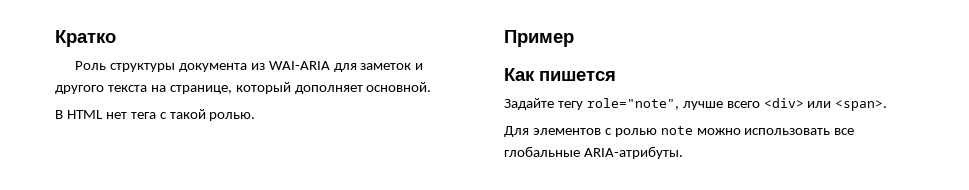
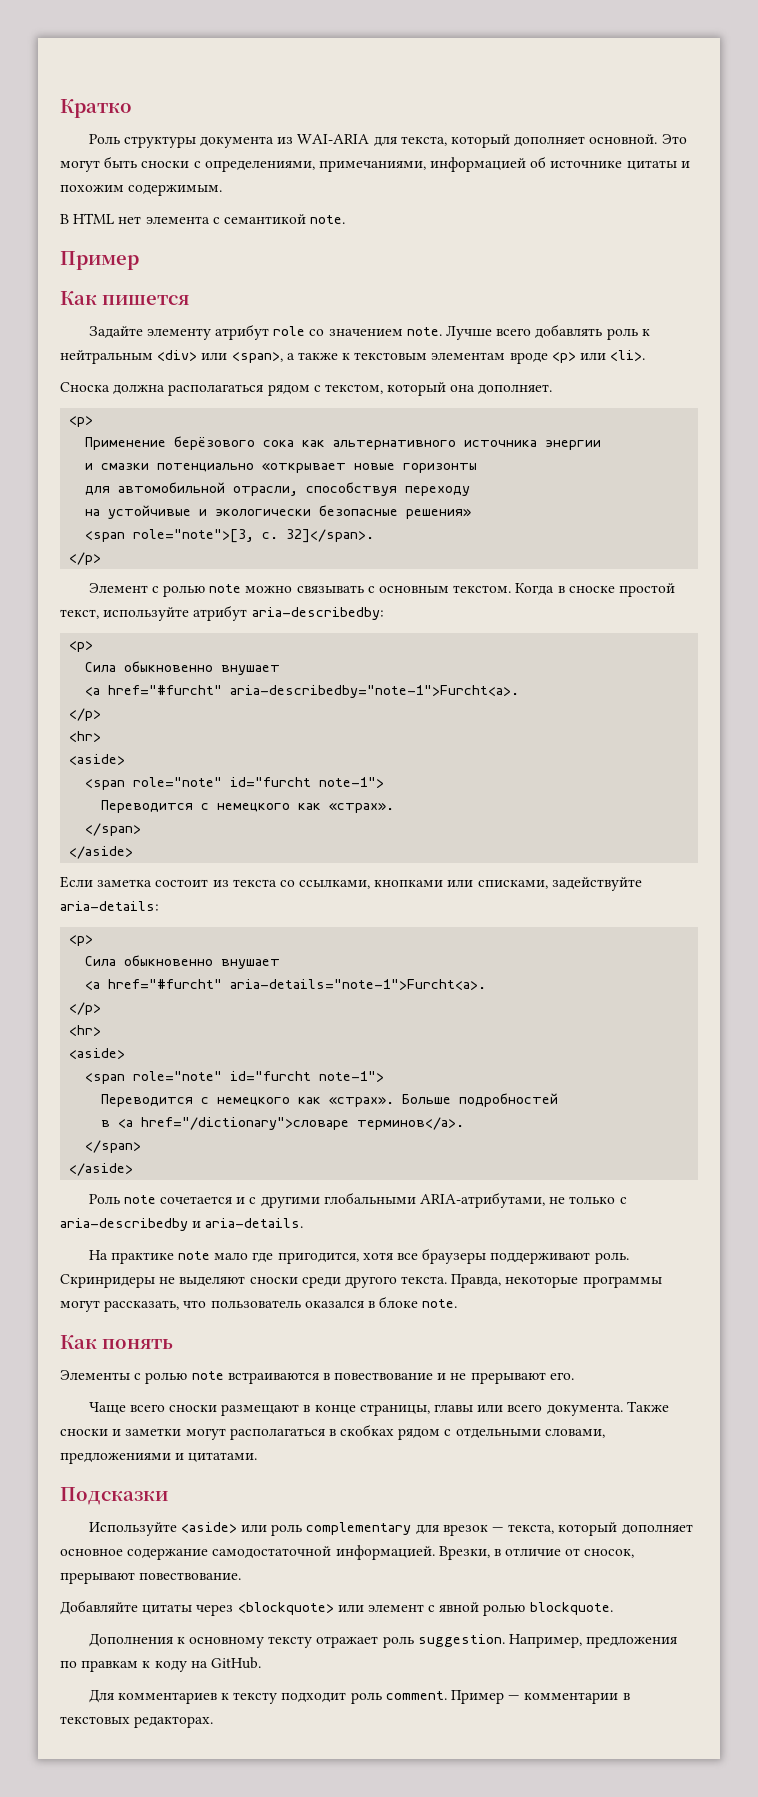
[360,63,424,70] [55,82,432,94] заметок и другого текста на странице, который дополняет основной. -> [400,134,687,148] [60,156,690,172] [60,184,223,196] текста, который дополняет основной. Это могут быть сноски с определениями, примечаниями, информацией об источнике цитаты и похожим содержимым.
[130,109,256,121] тега с такой ролью. -> [145,214,346,224] элемента с семантикой note.
[557,98,888,111] [504,126,855,137] [504,146,683,159] тегу role="note", лучше всего <div> или <span>. // Для элементов с ролью note можно использовать все глобальные ARIA-атрибуты. -> [146,324,650,340] [60,350,646,364] [60,382,553,396] [69,416,94,427] [85,436,602,450] [85,463,478,473] [85,482,471,496] [85,505,472,519] [85,529,375,543] [69,552,102,565] [88,583,675,597] [60,605,384,621] [69,641,94,652] [85,661,281,675] [85,685,520,698] [69,708,102,721] [69,731,102,742] [69,754,126,765] [85,777,385,790] [101,800,395,813] [85,823,142,836] [69,846,134,859] [60,876,642,891] [60,901,159,911] [69,935,94,946] [85,955,281,969] [85,979,487,990] [69,1002,102,1015] [69,1025,102,1036] [69,1048,126,1059] [85,1071,385,1084] [101,1093,559,1107] [101,1117,465,1130] [85,1140,142,1153] [69,1163,134,1176] [88,1192,627,1208] [60,1218,304,1231] [88,1248,629,1264] [60,1274,662,1288] [60,1296,458,1312] [60,1335,173,1349] [60,1370,574,1384] [88,1401,669,1416] [60,1424,605,1440] [60,1452,258,1464] [60,1487,168,1505] [88,1522,693,1536] [60,1545,635,1560] [60,1572,242,1584] [60,1600,613,1616] [88,1633,678,1648] [60,1657,261,1672] [88,1689,630,1704] [60,1716,214,1728] элементу атрибут role со значением note. Лучше всего добавлять роль к нейтральным <div> или <span>, а также к текстовым элементам вроде <p> или <li>. // Сноска должна располагаться рядом с текстом, который она дополняет. // <p> // Применение берёзового сока как альтернативного источника энергии // и смазки потенциально «открывает новые горизонты // для автомобильной отрасли, способствуя переходу // на устойчивые и экологически безопасные решения» // <span role="note">[3, c. 32]</span>. // </p> // Элемент с ролью note можно связывать с основным текстом. Когда в сноске простой текст, используйте атрибут aria-describedby: // <p> // Сила обыкновенно внушает // <a href="#furcht" aria-describedby="note-1">Furcht<a>. // </p> // <hr> // <aside> // <span role="note" id="furcht note-1"> // Переводится с немецкого как «страх». // </span> // </aside> // Если заметка состоит из текста со ссылками, кнопками или списками, задействуйте aria-details: // <p> // Сила обыкновенно внушает // <a href="#furcht" aria-details="note-1">Furcht<a>. // </p> // <hr> // <aside> // <span role="note" id="furcht note-1"> // Переводится с немецкого как «страх». Больше подробностей // в <a href="/dictionary">словаре терминов</a>. // </span> // </aside> // Роль note сочетается и с другими глобальными ARIA-атрибутами, не только с aria-describedby и aria-details. // На практике note мало где пригодится, хотя все браузеры поддерживают роль. Скринридеры не выделяют сноски среди другого текста. Правда, некоторые программы могут рассказать, что пользователь оказался в блоке note. // Как понять // Элементы с ролью note встраиваются в повествование и не прерывают его. // Чаще всего сноски размещают в конце страницы, главы или всего документа. Также сноски и заметки могут располагаться в скобках рядом с отдельными словами, предложениями и цитатами. // Подсказки // Используйте <aside> или роль complementary для врезок — текста, который дополняет основное содержание самодостаточной информацией. Врезки, в отличие от сносок, прерывают повествование. // Добавляйте цитаты через <blockquote> или элемент с явной ролью blockquote. // Дополнения к основному тексту отражает роль suggestion. Например, предложения по правкам к коду на GitHub. // Для комментариев к тексту подходит роль comment. Пример — комментарии в текстовых редакторах.

